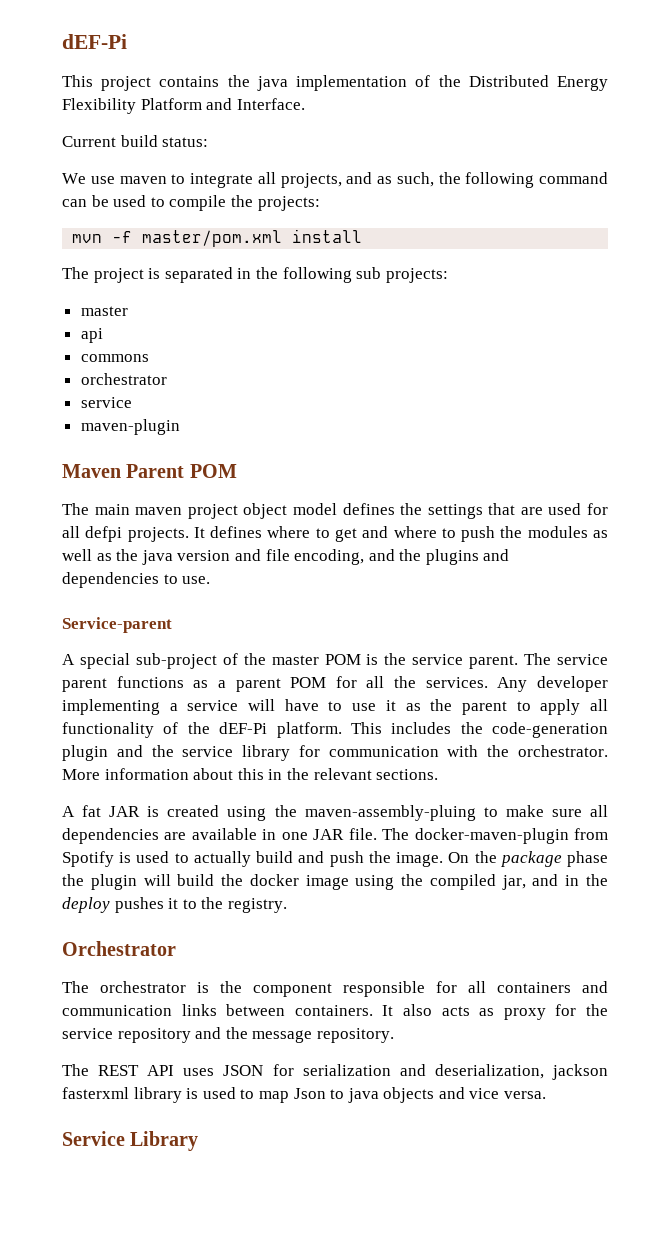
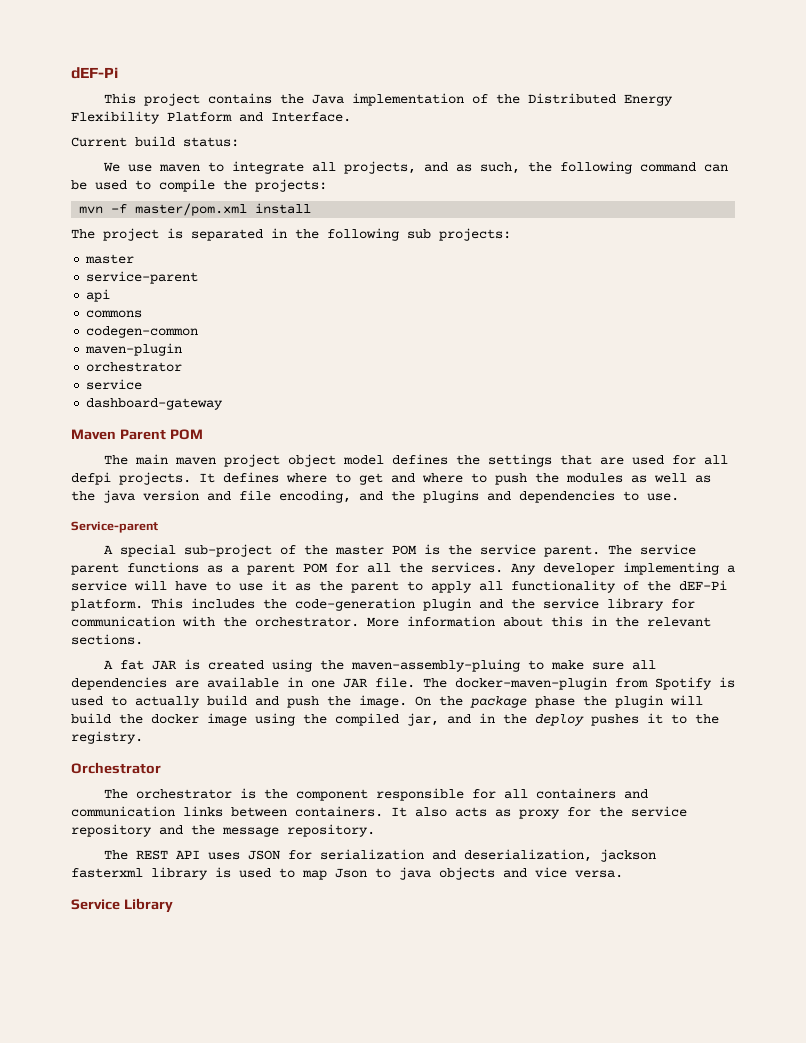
[256,76,288,91] java -> [312,94,345,104] Java
(128, 311) none -> [86,271,199,284] // service-parent
(149, 358) none -> [86,326,199,338] [85,343,183,356] // codegen-common // maven-plugin
[80,419,180,435] maven-plugin -> [86,398,224,410] dashboard-gateway

